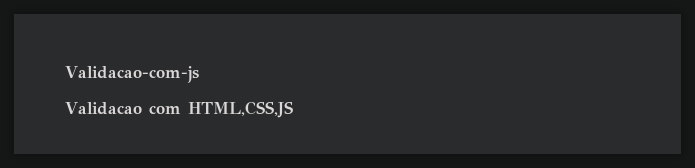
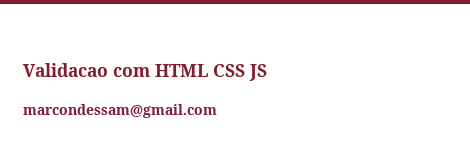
[65,66,199,83] Validacao-com-js // -> (23, 70) none
[187,101,293,118] HTML,CSS,JS -> [155,64,267,81] [23,104,217,118] HTML CSS JS // marcondessam@gmail.com

